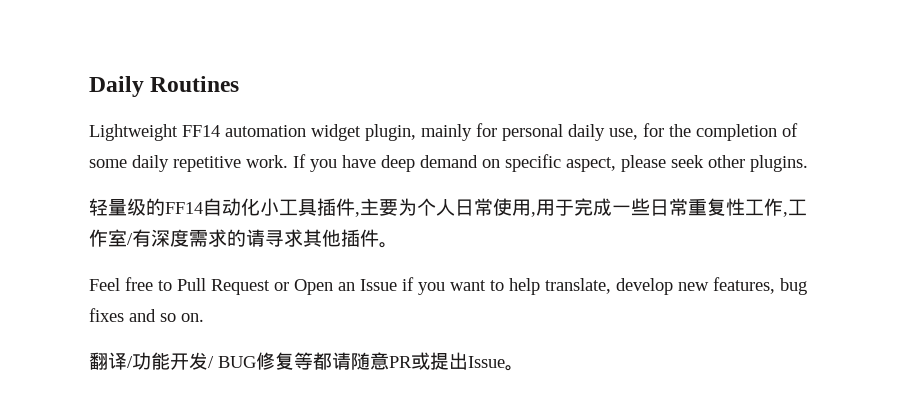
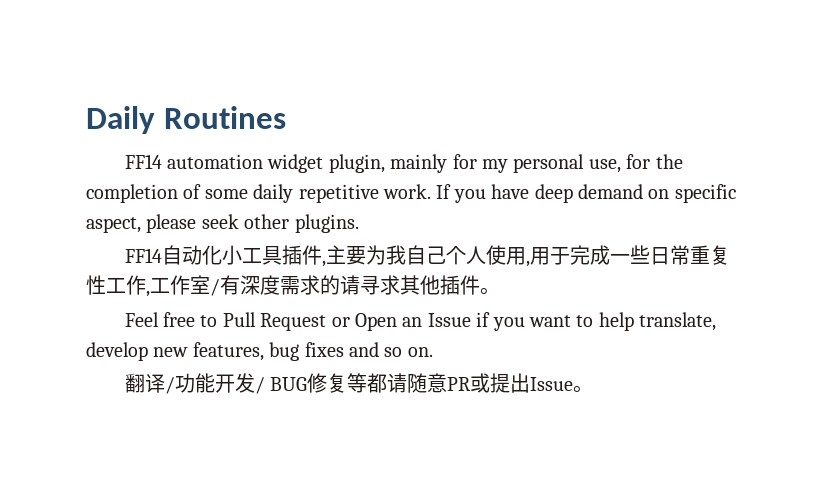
[89,124,178,141] Lightweight -> (286, 117) none
[502,124,605,141] personal daily -> [482,154,585,173] my personal
[89,198,165,216] 轻量级的 -> (359, 223) none
[417,198,493,216] 个人日常 -> [385,245,486,265] 我自己个人

